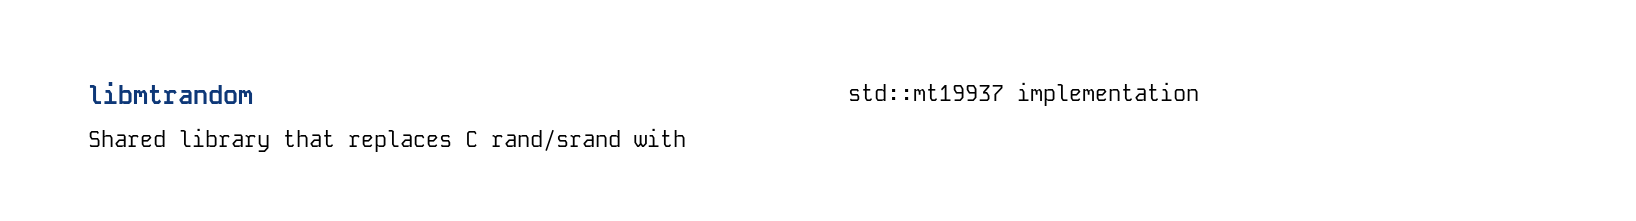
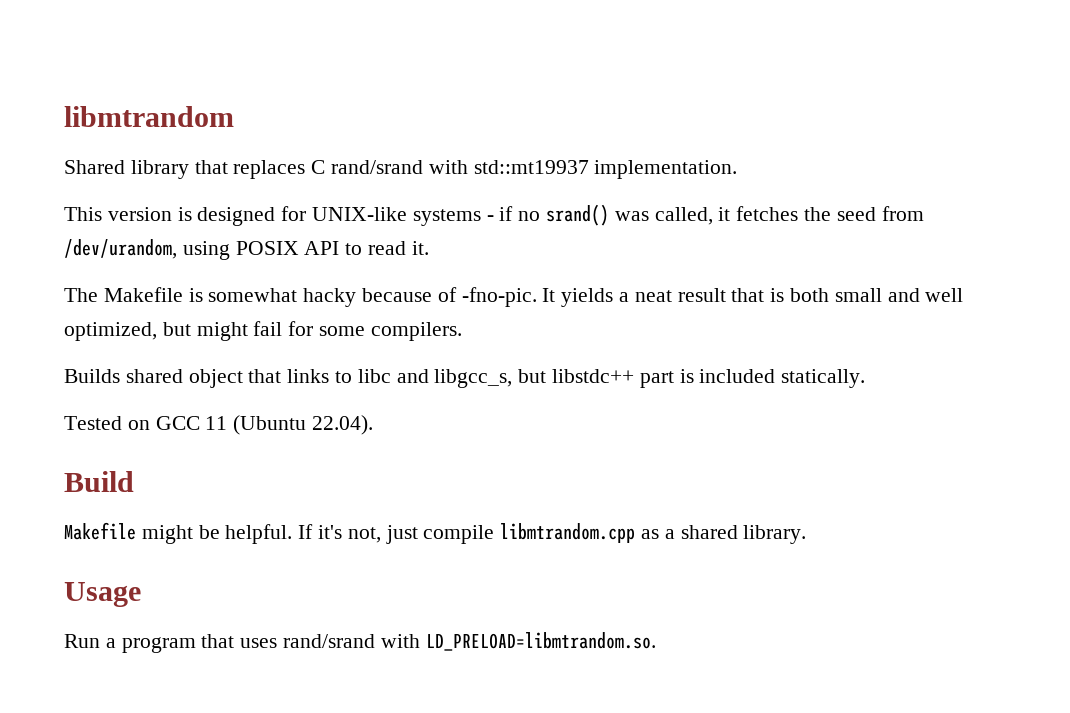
[1017,82,1199,106] implementation -> [594,160,738,179] [64,204,924,226] [64,239,429,260] [64,287,964,307] [64,321,462,341] [64,369,866,388] [64,415,374,435] [64,471,134,492] [64,522,807,544] [64,582,141,607] [64,632,656,653] implementation. // This version is designed for UNIX-like systems - if no srand() was called, it fetches the seed from /dev/urandom, using POSIX API to read it. // The Makefile is somewhat hacky because of -fno-pic. It yields a neat result that is both small and well optimized, but might fail for some compilers. // Builds shared object that links to libc and libgcc_s, but libstdc++ part is included statically. // Tested on GCC 11 (Ubuntu 22.04). // Build // Makefile might be helpful. If it's not, just compile libmtrandom.cpp as a shared library. // Usage // Run a program that uses rand/srand with LD_PRELOAD=libmtrandom.so.

